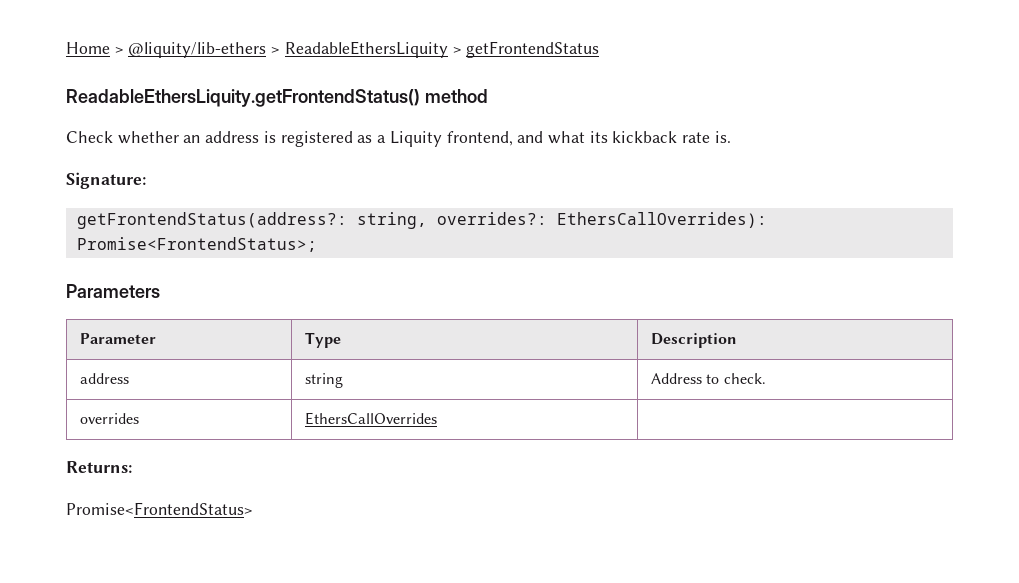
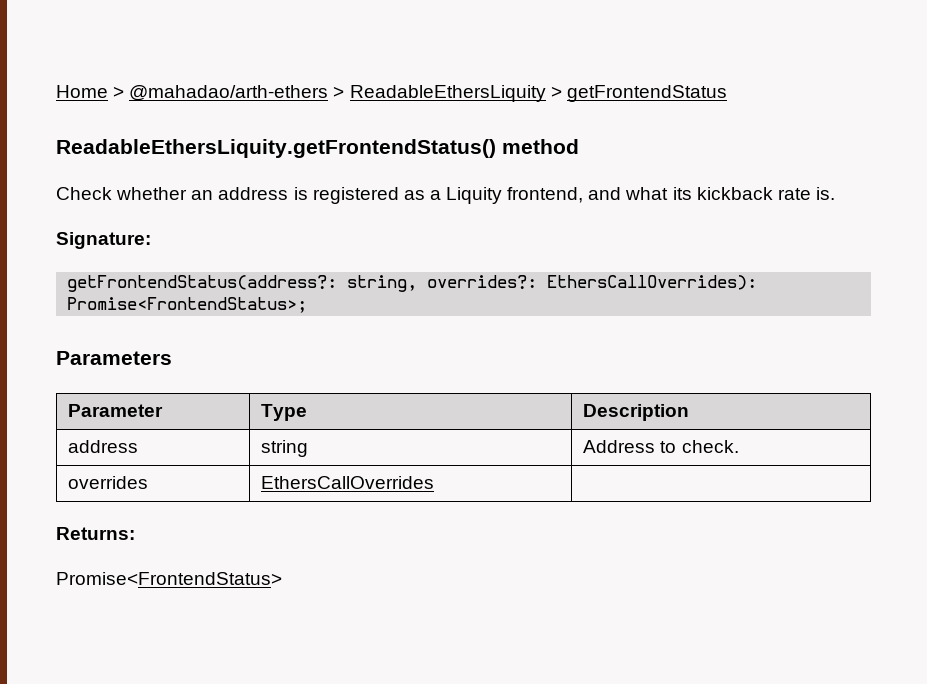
[128,42,267,58] @liquity/lib-ethers -> [129,85,329,101] @mahadao/arth-ethers

